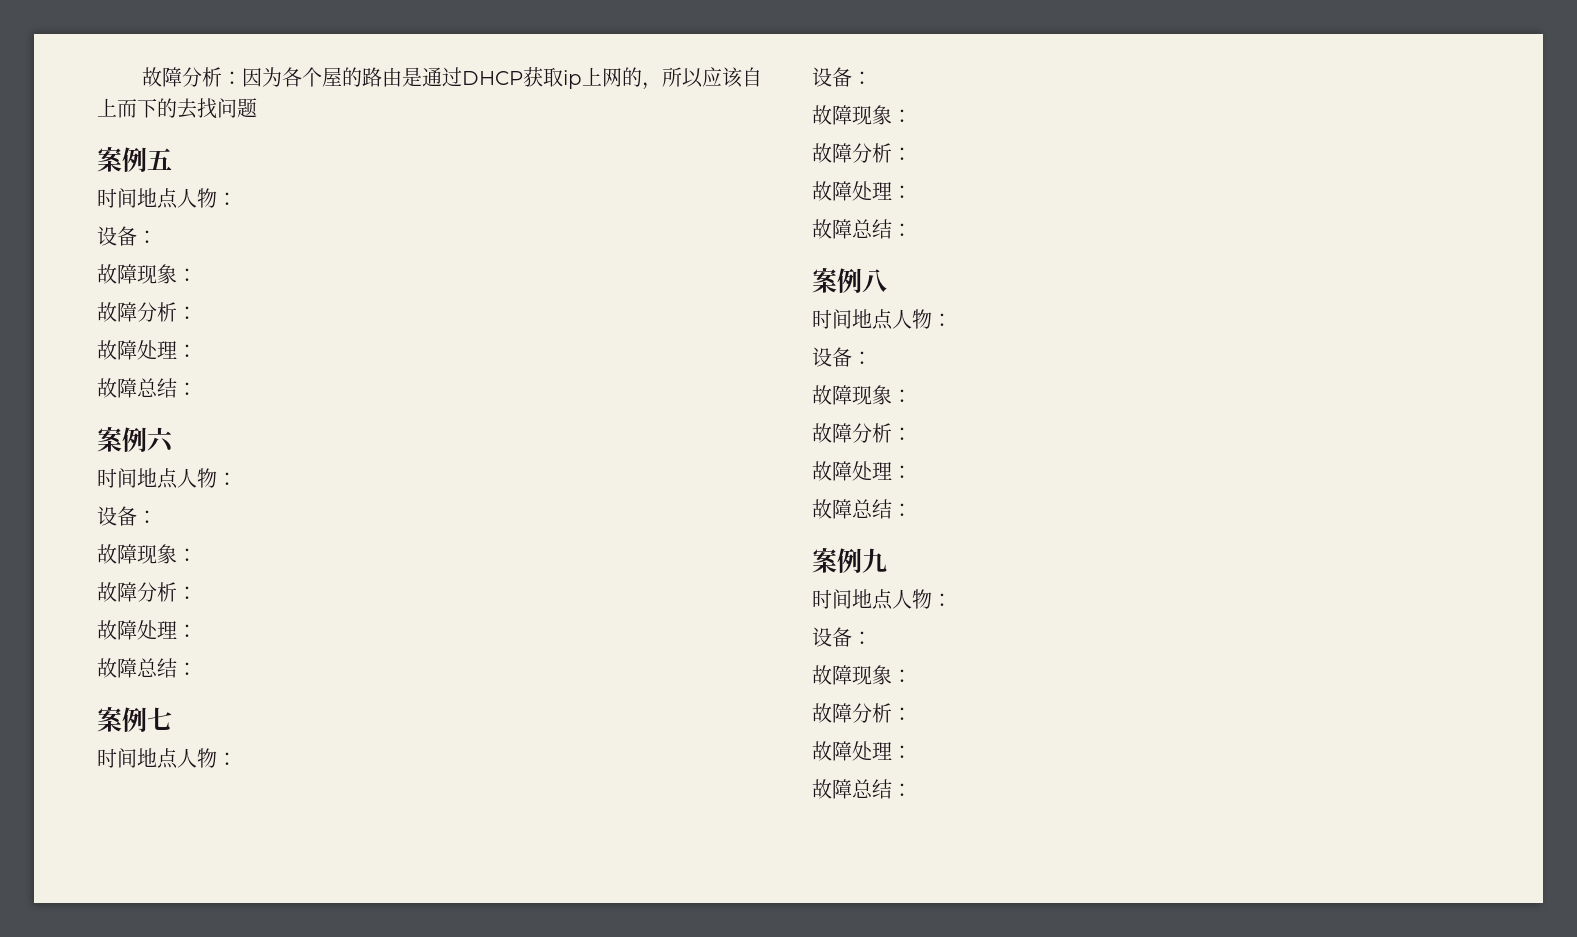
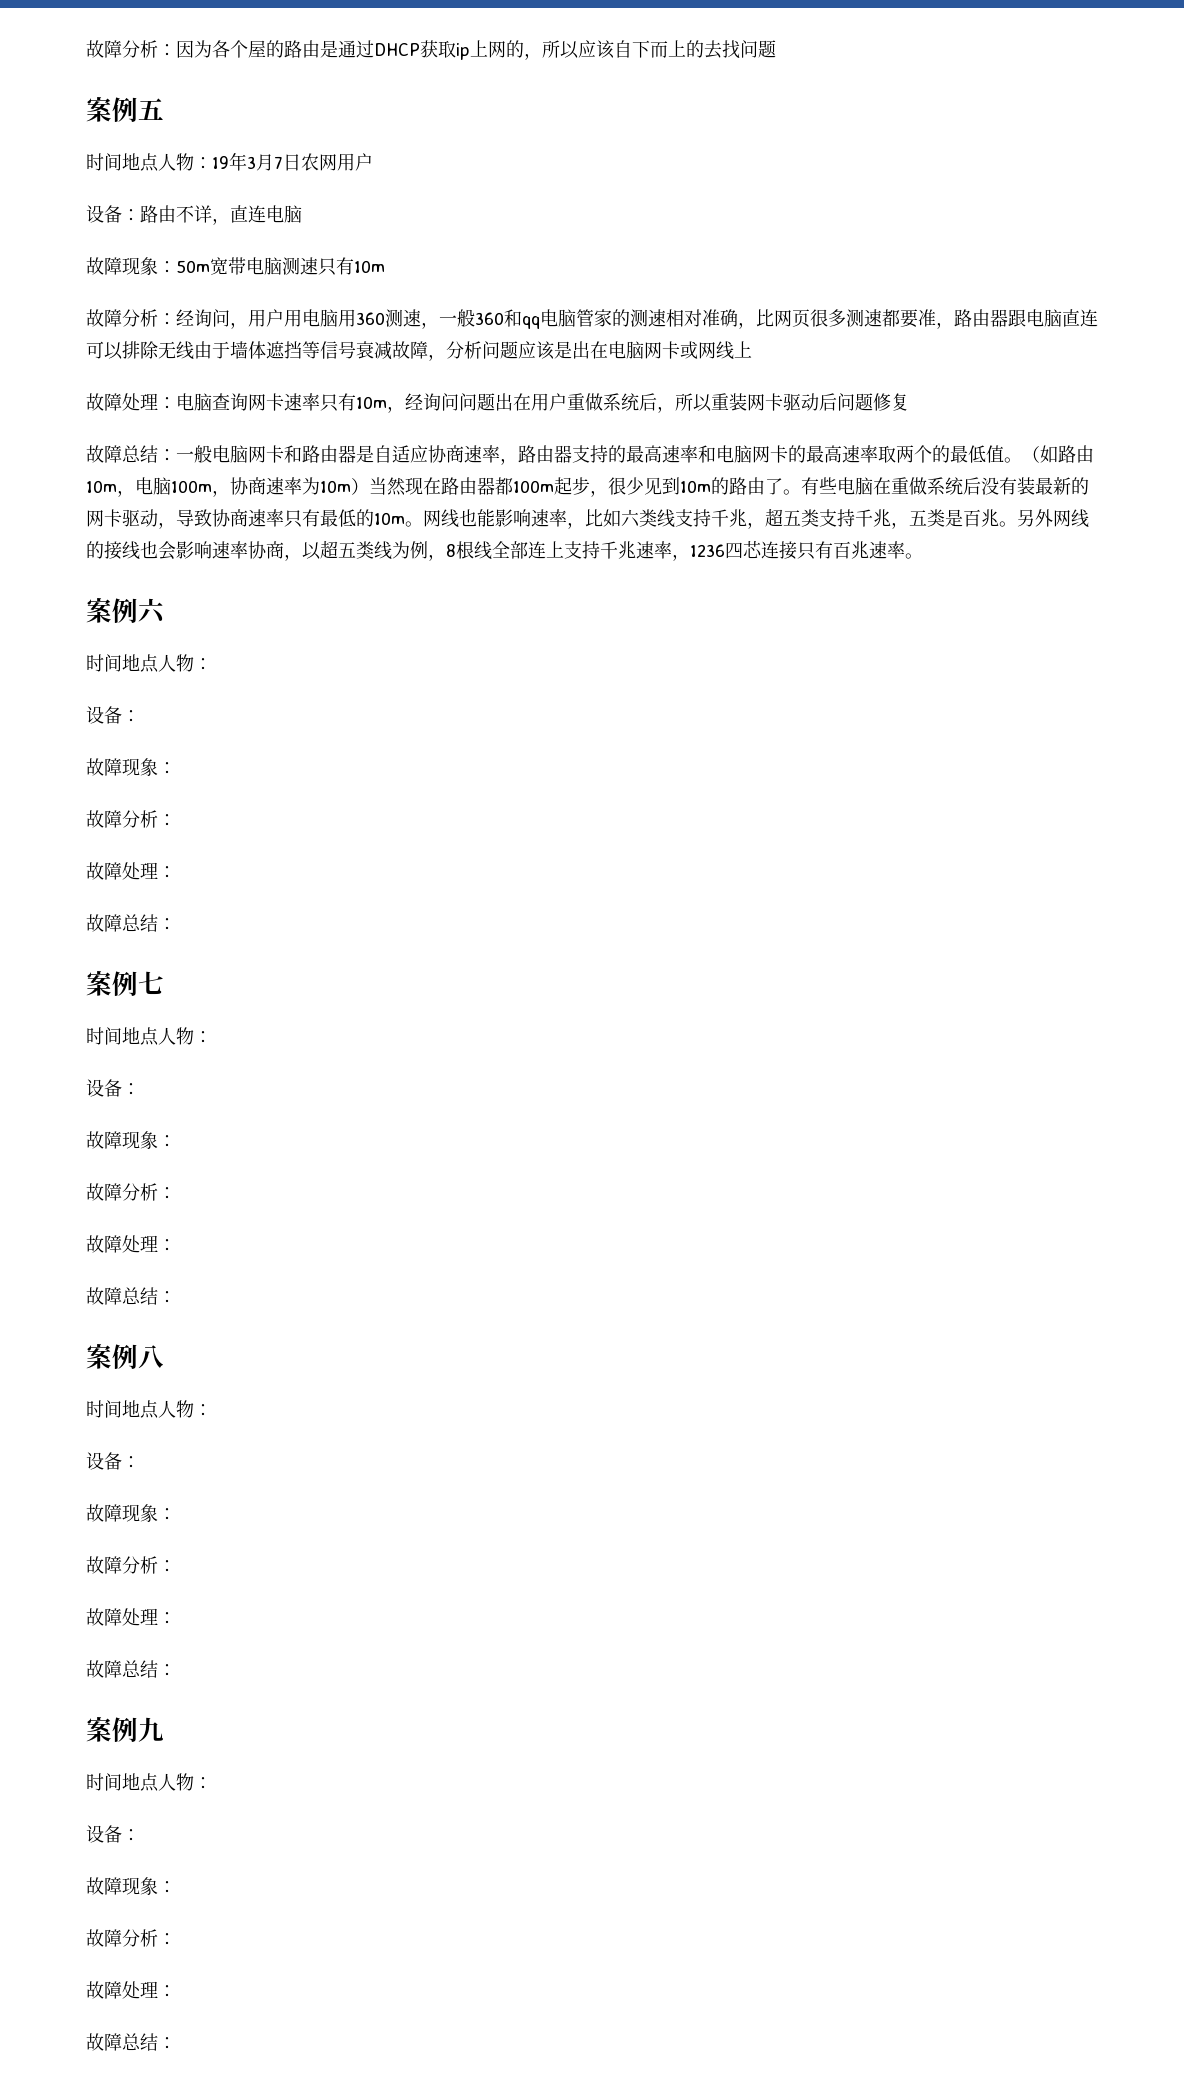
[97,98,157,118] 上而下 -> [632,40,686,58] 下而上
[97,226,157,246] [97,264,197,284] [97,302,197,322] [97,340,197,360] [97,378,197,398] // 设备： // 故障现象： // 故障分析： // 故障处理： // 故障总结： -> [212,152,373,171] [86,205,302,225] [86,257,385,276] [86,309,1098,329] [86,341,752,361] [86,393,909,413] [86,445,1094,465] [86,477,1089,497] [86,508,1089,529] [86,540,923,561] 19年3月7日农网用户 // 设备：路由不详，直连电脑 // 故障现象：50m宽带电脑测速只有10m // 故障分析：经询问，用户用电脑用360测速，一般360和qq电脑管家的测速相对准确，比网页很多测速都要准，路由器跟电脑直连可以排除无线由于墙体遮挡等信号衰减故障，分析问题应该是出在电脑网卡或网线上 // 故障处理：电脑查询网卡速率只有10m，经询问问题出在用户重做系统后，所以重装网卡驱动后问题修复 // 故障总结：一般电脑网卡和路由器是自适应协商速率，路由器支持的最高速率和电脑网卡的最高速率取两个的最低值。（如路由10m，电脑100m，协商速率为10m）当然现在路由器都100m起步，很少见到10m的路由了。有些电脑在重做系统后没有装最新的网卡驱动，导致协商速率只有最低的10m。网线也能影响速率，比如六类线支持千兆，超五类支持千兆，五类是百兆。另外网线的接线也会影响速率协商，以超五类线为例，8根线全部连上支持千兆速率，1236四芯连接只有百兆速率。

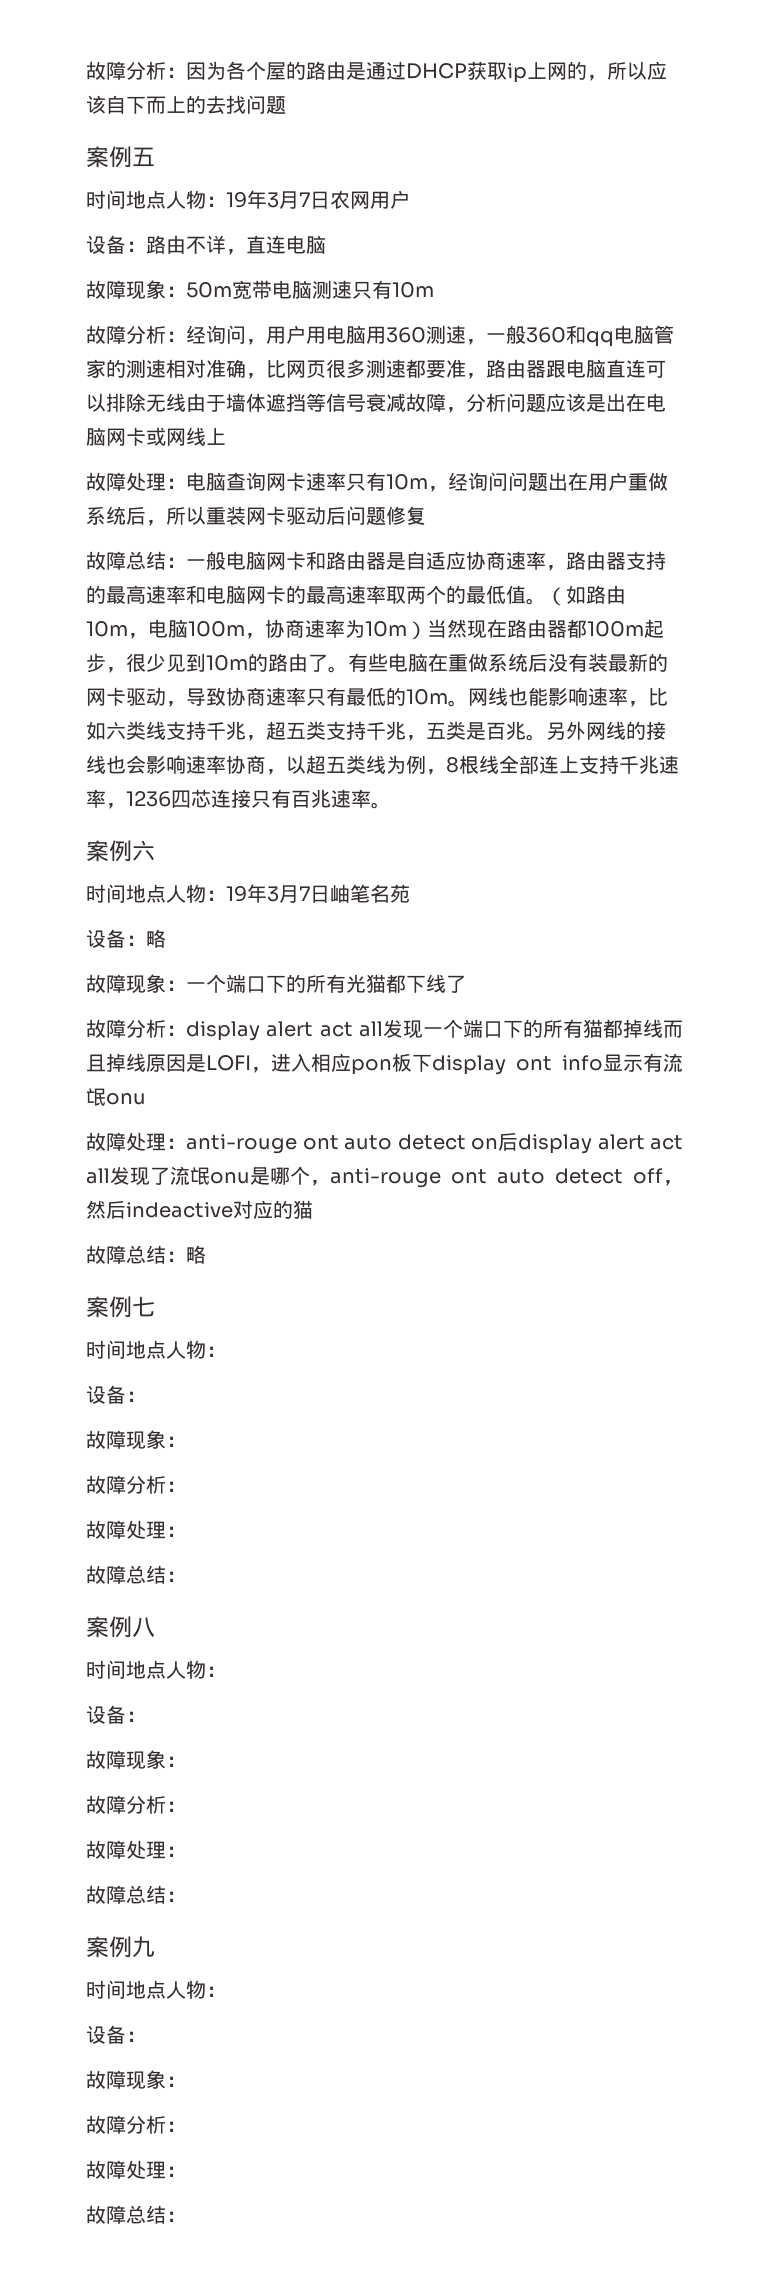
[86,706,140,724] [86,758,176,776] [86,810,176,828] [86,862,176,880] [86,914,176,932] // 设备： // 故障现象： // 故障分析： // 故障处理： // 故障总结： -> [226,884,410,903] [86,929,166,948] [86,974,466,994] [86,1019,683,1041] [86,1053,683,1075] [86,1088,146,1106] [86,1132,683,1154] [86,1166,683,1188] [86,1200,313,1219] [86,1245,206,1264] 19年3月7日岫笔名苑 // 设备：略 // 故障现象：一个端口下的所有光猫都下线了 // 故障分析：display alert act all发现一个端口下的所有猫都掉线而且掉线原因是LOFI，进入相应pon板下display ont info显示有流氓onu // 故障处理：anti-rouge ont auto detect on后display alert act all发现了流氓onu是哪个，anti-rouge ont auto detect off，然后indeactive对应的猫 // 故障总结：略

